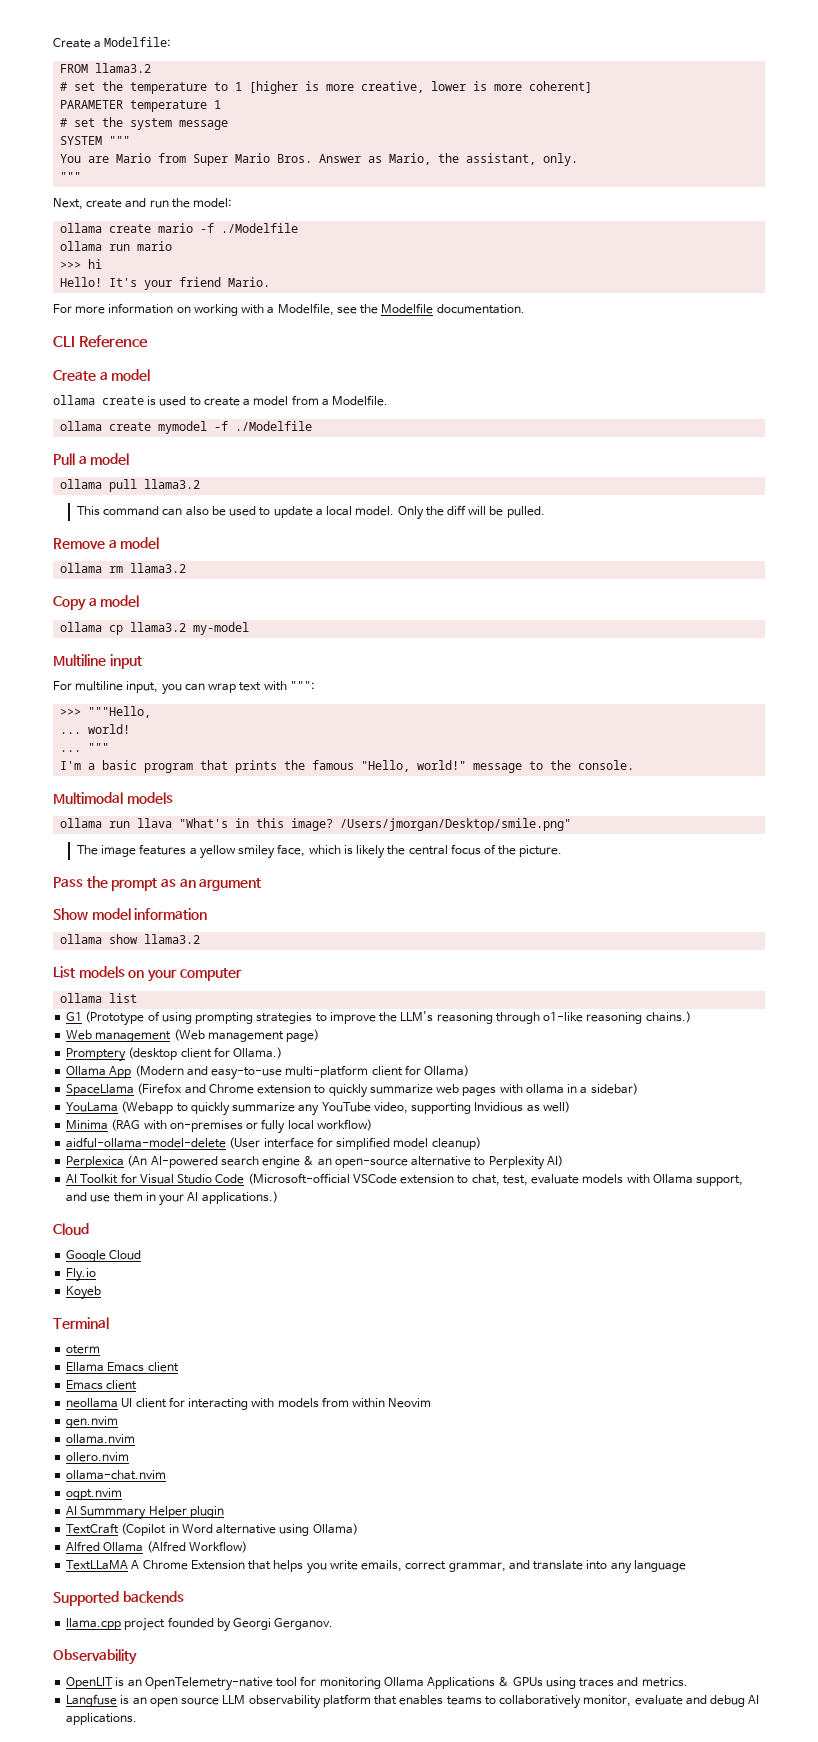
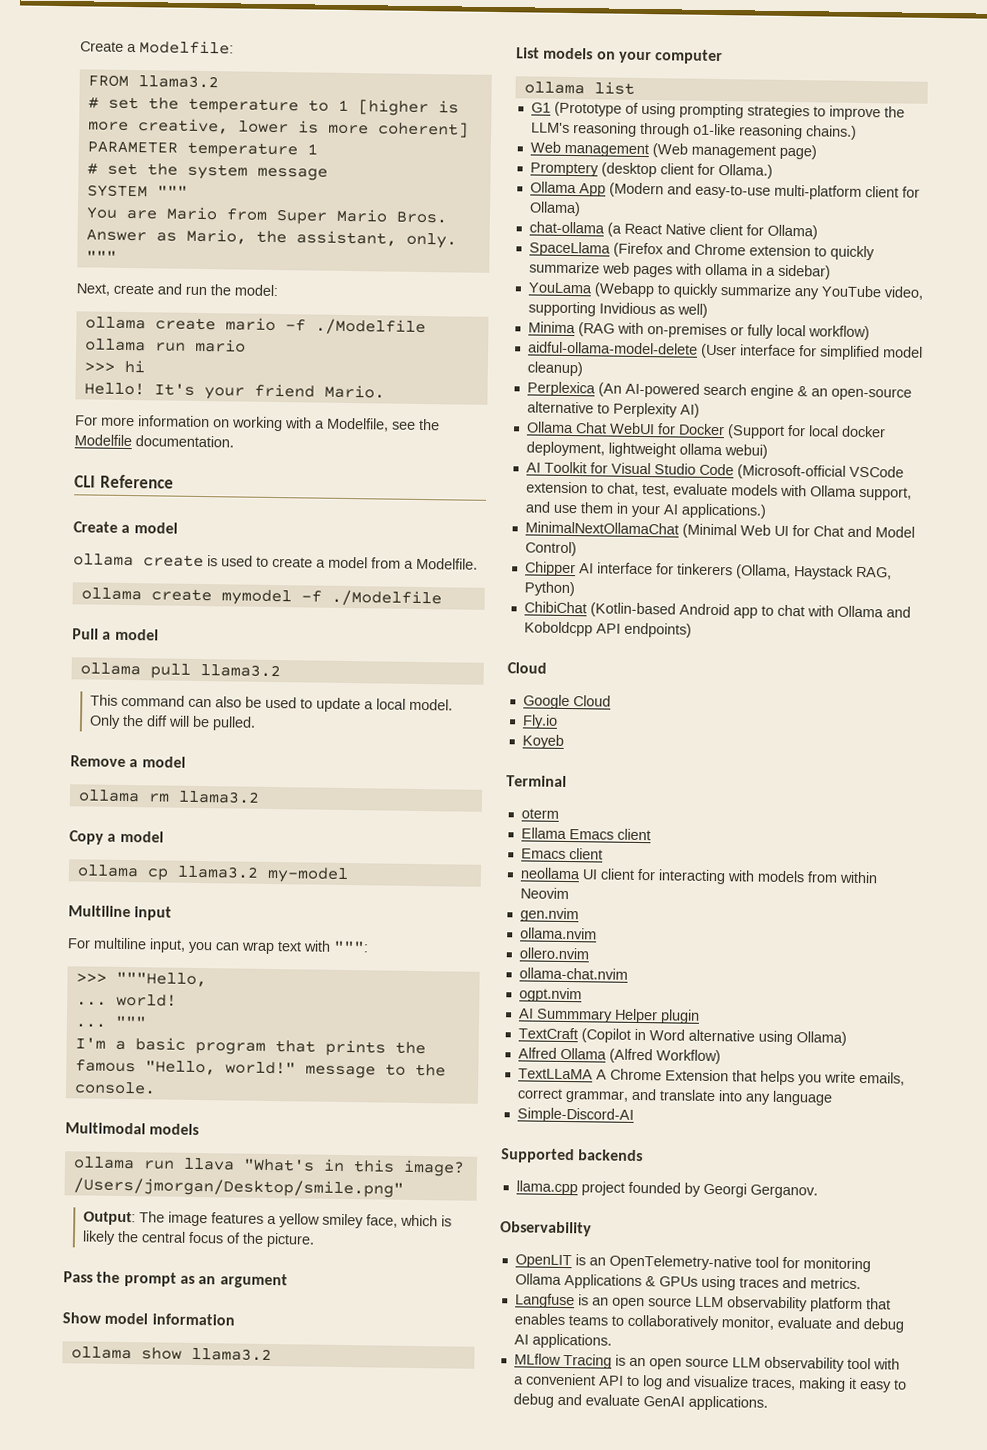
(572, 824) none -> [82,1211,136,1226] Output:
(470, 1071) none -> [528,221,818,240] // chat-ollama (a React Native client for Ollama)
(563, 1161) none -> [525,421,886,439] [525,441,768,459] // Ollama Chat WebUI for Docker (Support for local docker deployment, lightweight ollama webui)
(278, 1197) none -> [524,521,915,539] [524,541,577,557] [524,561,892,580] [523,581,575,597] [523,601,911,619] [523,621,692,638] // MinimalNextOllamaChat (Minimal Web UI for Chat and Model Control) // Chipper AI interface for tinkerers (Ollama, Haystack RAG, Python) // ChibiChat (Kotlin-based Android app to chat with Ollama and Koboldcpp API endpoints)
(686, 1566) none -> [516,1107,634,1123] // Simple-Discord-AI
(138, 1719) none -> [513,1353,900,1372] [513,1373,907,1393] [512,1393,768,1411] // MLflow Tracing is an open source LLM observability tool with a convenient API to log and visualize traces, making it easy to debug and evaluate GenAI applications.

